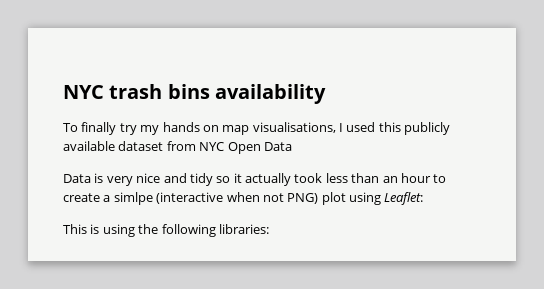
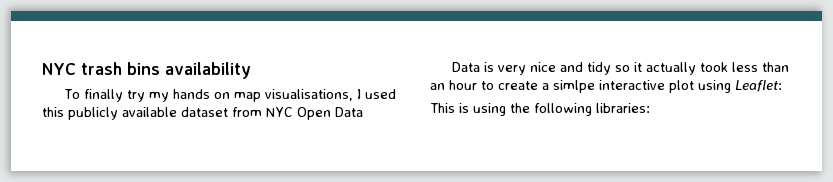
[156,192,319,204] (interactive when not PNG) -> [599,80,665,90] interactive

